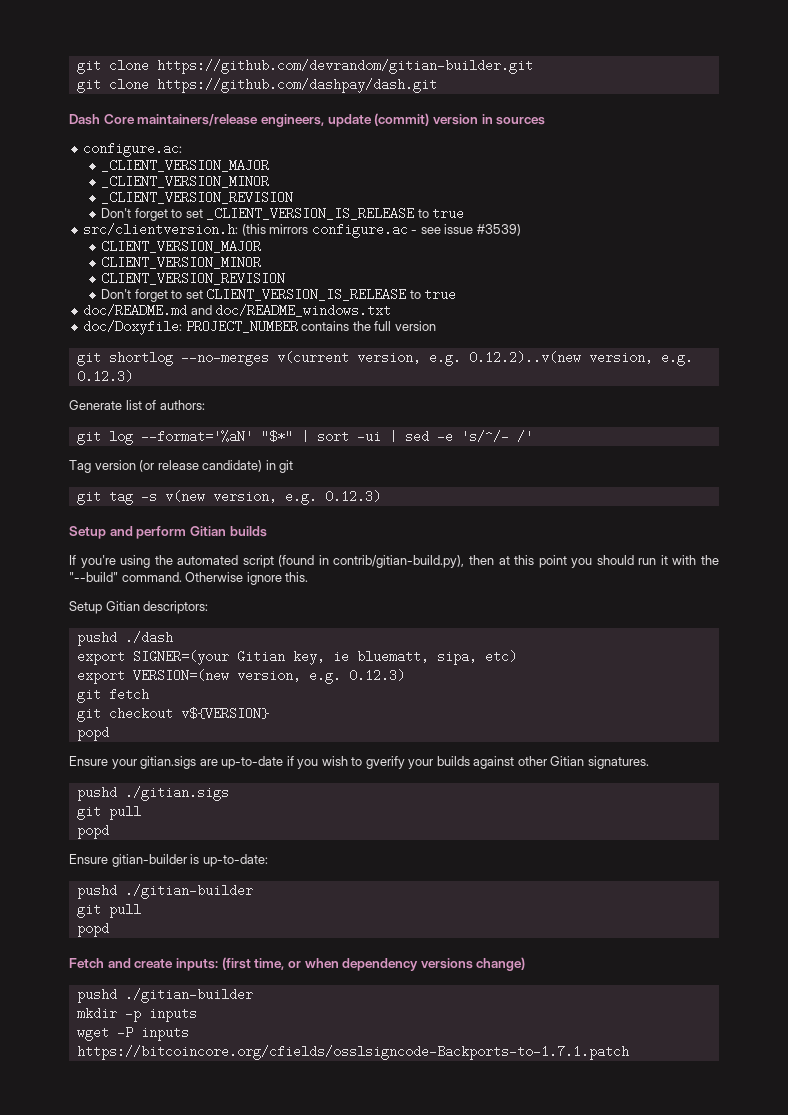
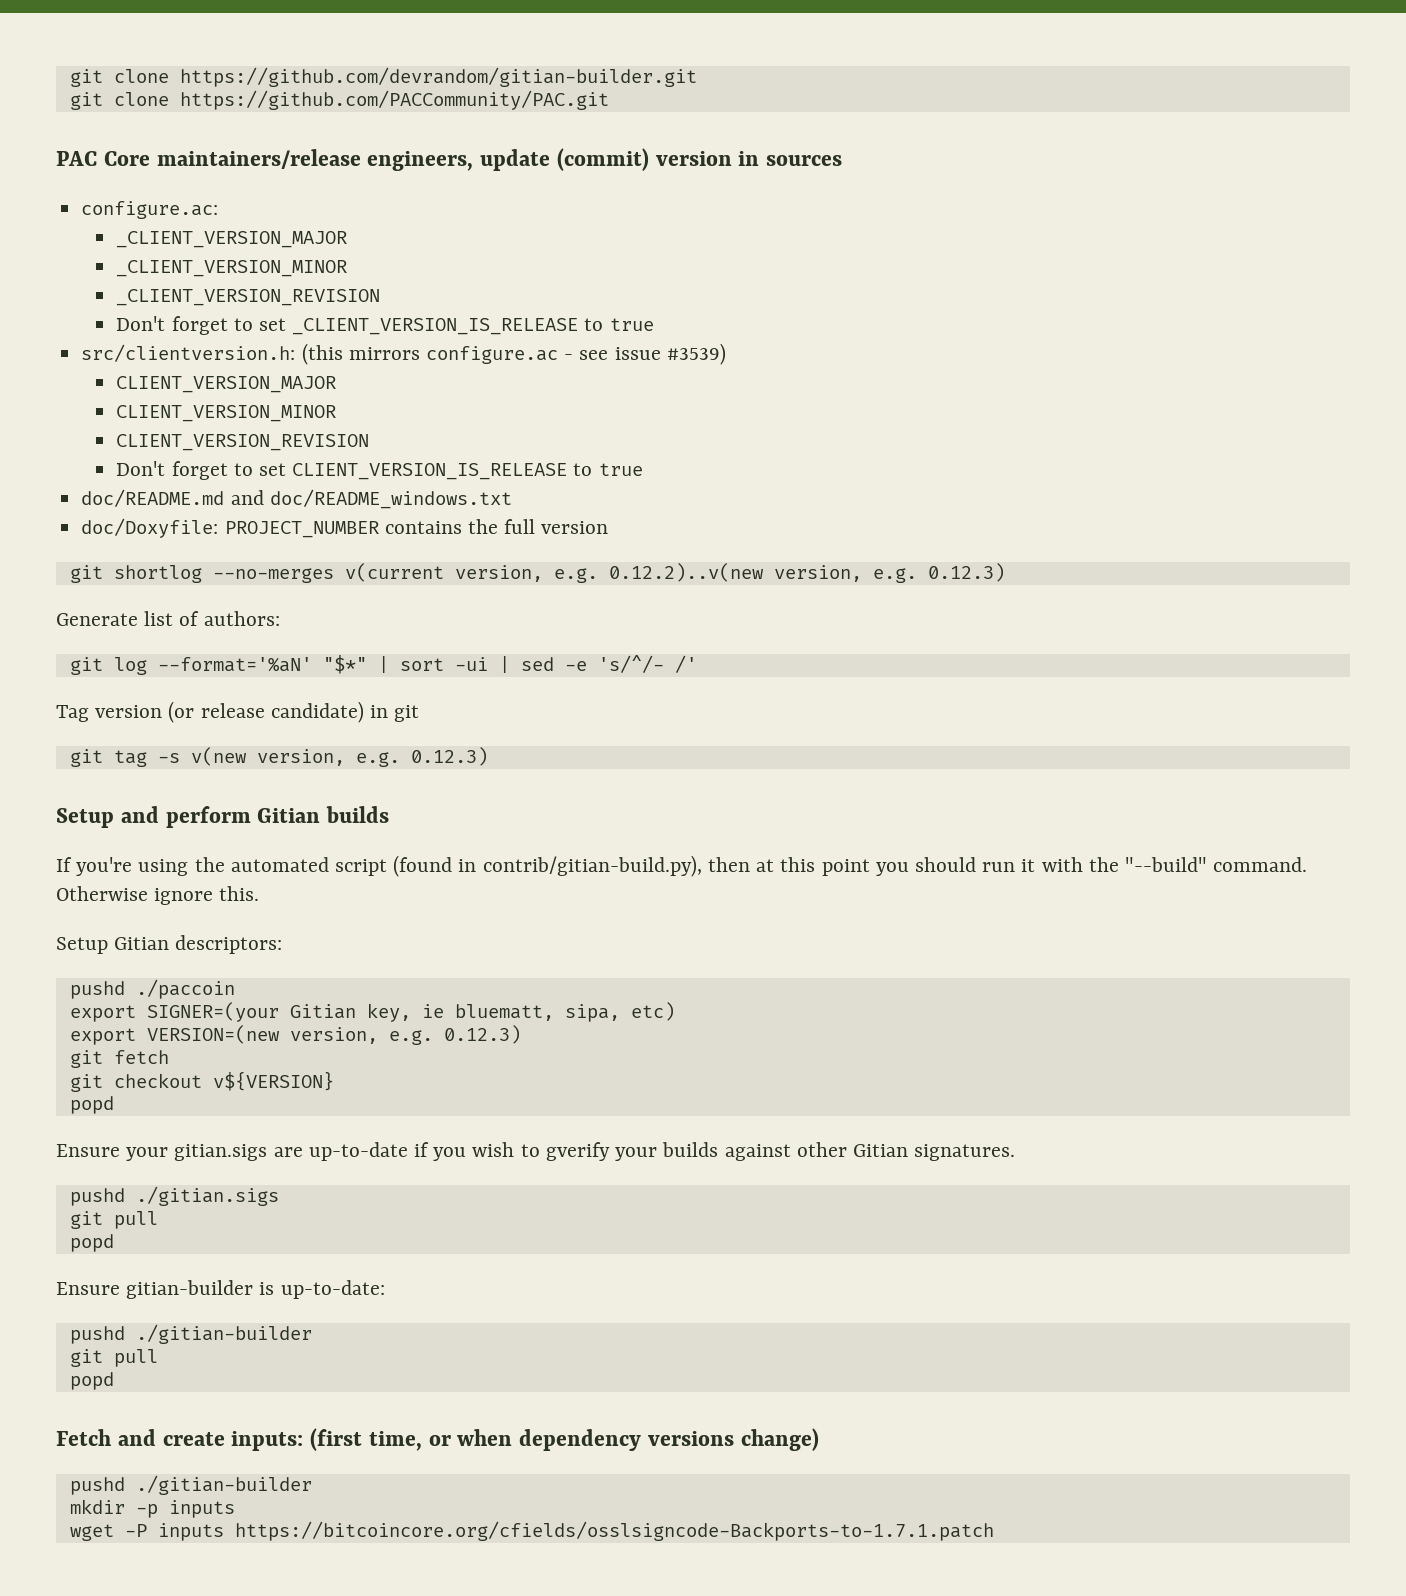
[156,78,437,93] [69,114,100,125] https://github.com/dashpay/dash.git // Dash -> [179,90,609,110] [56,151,97,166] https://github.com/PACCommunity/PAC.git // PAC
[124,631,173,644] ./dash -> [135,979,235,999] ./paccoin

